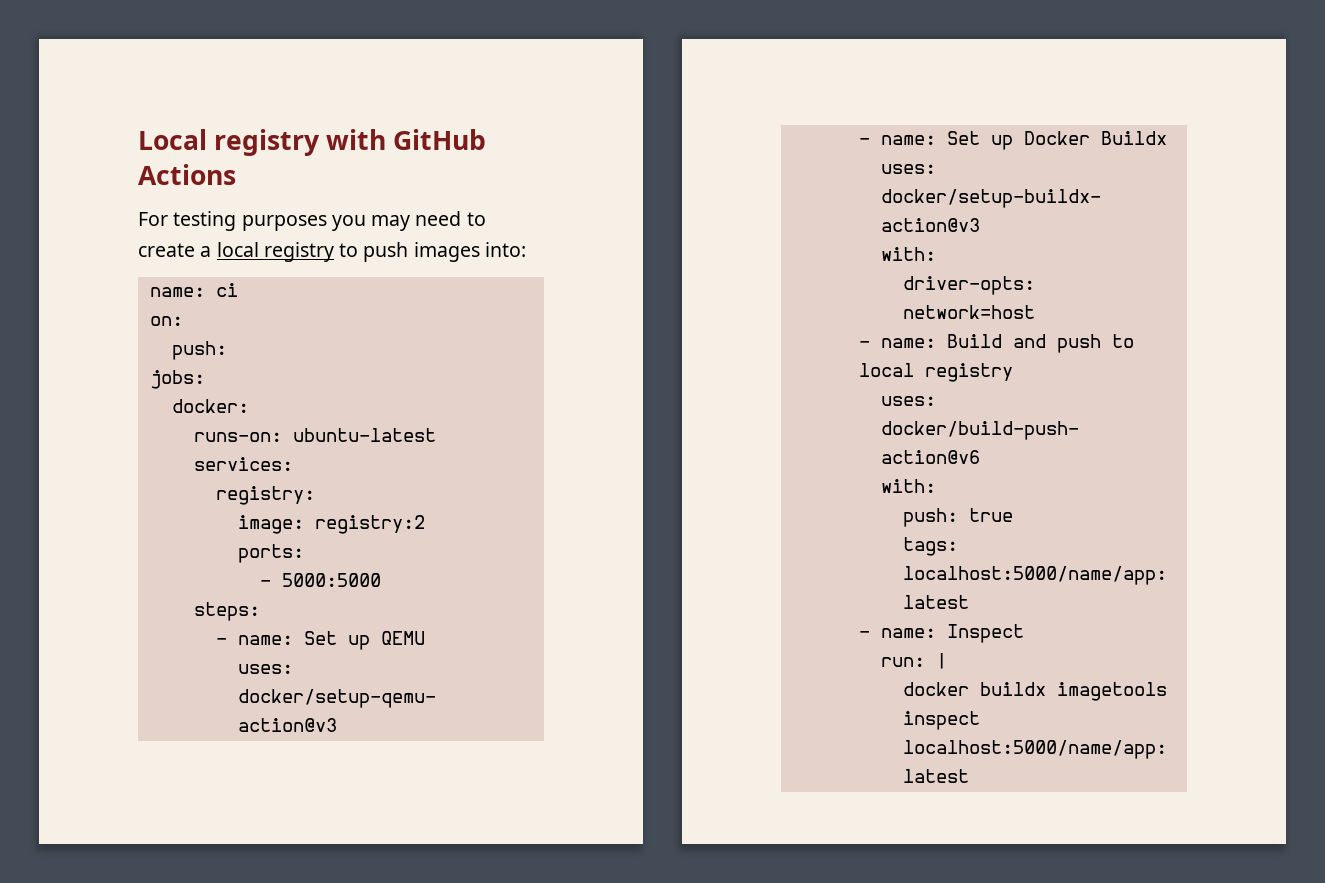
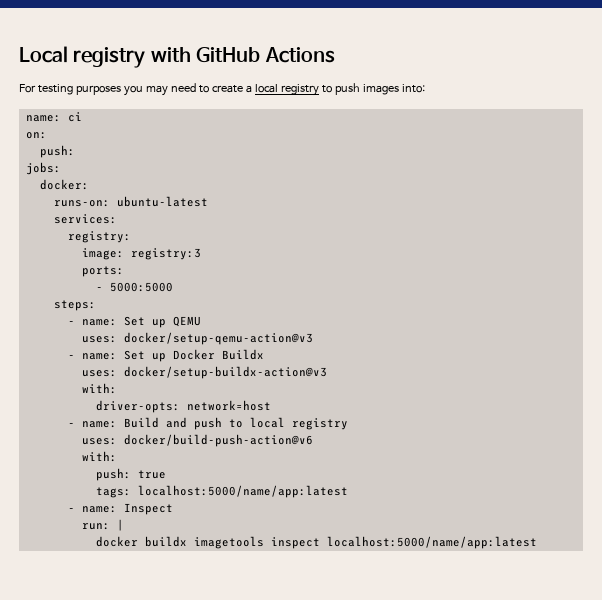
[314,515,425,534] registry:2 -> [130,248,201,260] registry:3

